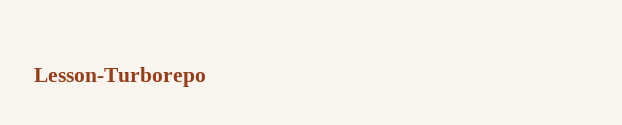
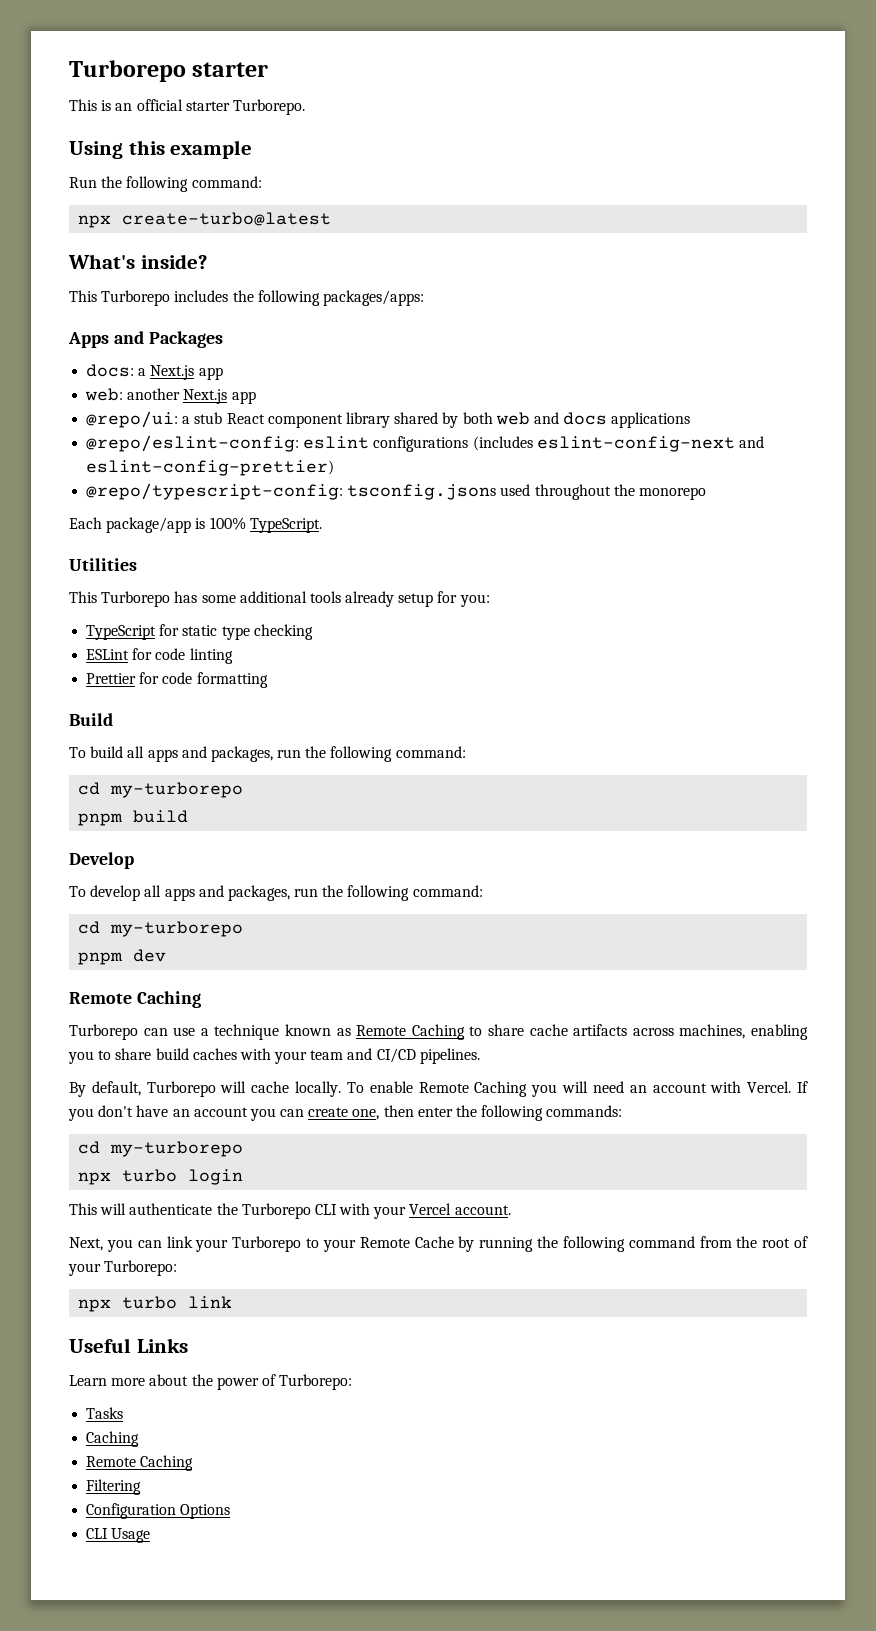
[34,67,206,87] Lesson-Turborepo -> [69,60,269,82] [69,99,305,115] [69,140,253,159] [69,176,262,192] [78,212,332,228] [68,254,207,269] [69,290,424,306] [68,331,223,348] [86,364,223,380] [85,388,256,404] [86,411,691,428] [86,435,764,452] [86,460,335,476] [86,483,706,500] [69,517,322,533] [69,558,137,571] [69,591,490,607] [86,624,313,640] [86,648,233,664] [86,672,268,688] [69,713,113,726] [69,746,466,762] [78,782,244,798] [78,810,189,826] [69,852,134,869] [69,885,483,901] [78,921,244,937] [78,949,167,965] [69,991,201,1008] [69,1024,809,1040] [68,1048,480,1064] [69,1081,809,1097] [68,1105,623,1121] [78,1141,244,1157] [78,1169,244,1185] [69,1203,511,1219] [69,1236,809,1252] [68,1260,178,1276] [78,1296,233,1312] [69,1338,188,1353] [69,1374,353,1390] [86,1407,124,1419] [86,1431,140,1447] [86,1455,194,1471] [86,1479,142,1495] [86,1503,231,1519] [86,1528,151,1543] Turborepo starter // This is an official starter Turborepo. // Using this example // Run the following command: // npx create-turbo@latest // What's inside? // This Turborepo includes the following packages/apps: // Apps and Packages // docs: a Next.js app // web: another Next.js app // @repo/ui: a stub React component library shared by both web and docs applications // @repo/eslint-config: eslint configurations (includes eslint-config-next and eslint-config-prettier) // @repo/typescript-config: tsconfig.jsons used throughout the monorepo // Each package/app is 100% TypeScript. // Utilities // This Turborepo has some additional tools already setup for you: // TypeScript for static type checking // ESLint for code linting // Prettier for code formatting // Build // To build all apps and packages, run the following command: // cd my-turborepo // pnpm build // Develop // To develop all apps and packages, run the following command: // cd my-turborepo // pnpm dev // Remote Caching // Turborepo can use a technique known as Remote Caching to share cache artifacts across machines, enabling you to share build caches with your team and CI/CD pipelines. // By default, Turborepo will cache locally. To enable Remote Caching you will need an account with Vercel. If you don't have an account you can create one, then enter the following commands: // cd my-turborepo // npx turbo login // This will authenticate the Turborepo CLI with your Vercel account. // Next, you can link your Turborepo to your Remote Cache by running the following command from the root of your Turborepo: // npx turbo link // Useful Links // Learn more about the power of Turborepo: // Tasks // Caching // Remote Caching // Filtering // Configuration Options // CLI Usage

